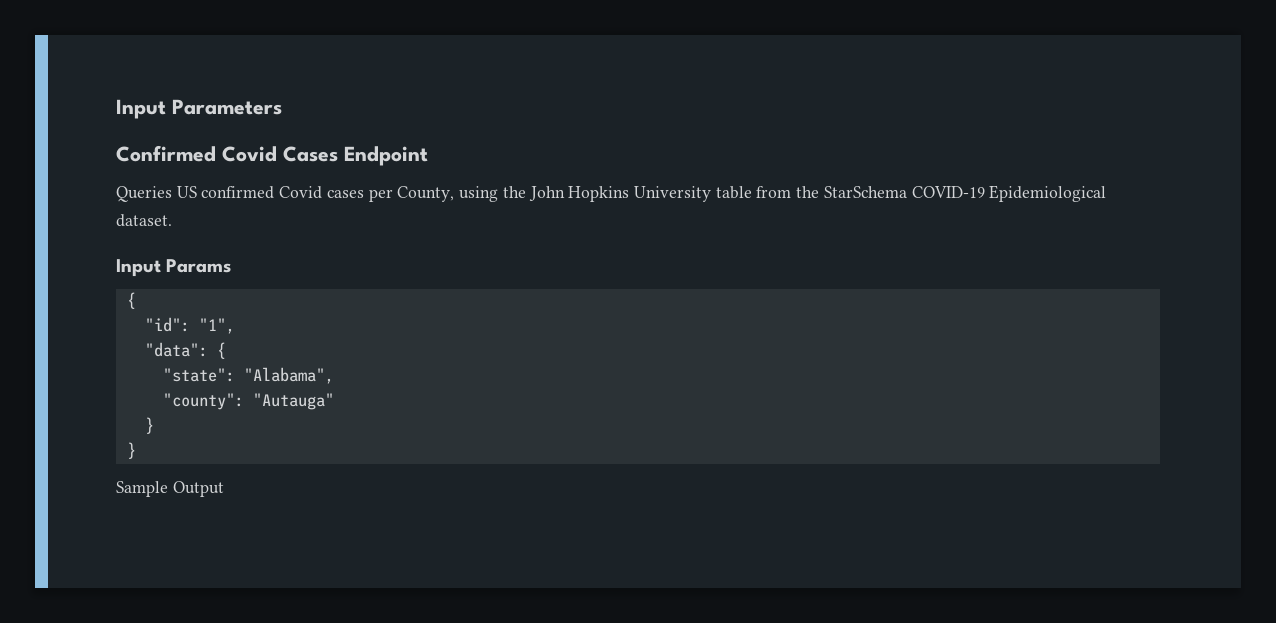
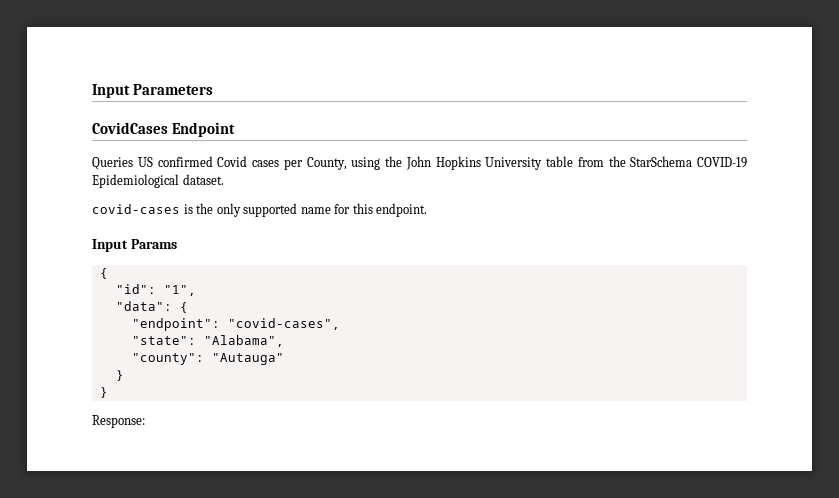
[116,145,338,162] Confirmed Covid Cases -> [92,122,168,134] CovidCases
(172, 220) none -> [92,203,428,217] // covid-cases is the only supported name for this endpoint.
(226, 350) none -> [131,318,340,331] // "endpoint": "covid-cases",
[116,481,224,497] Sample Output -> [92,415,145,428] Response:

